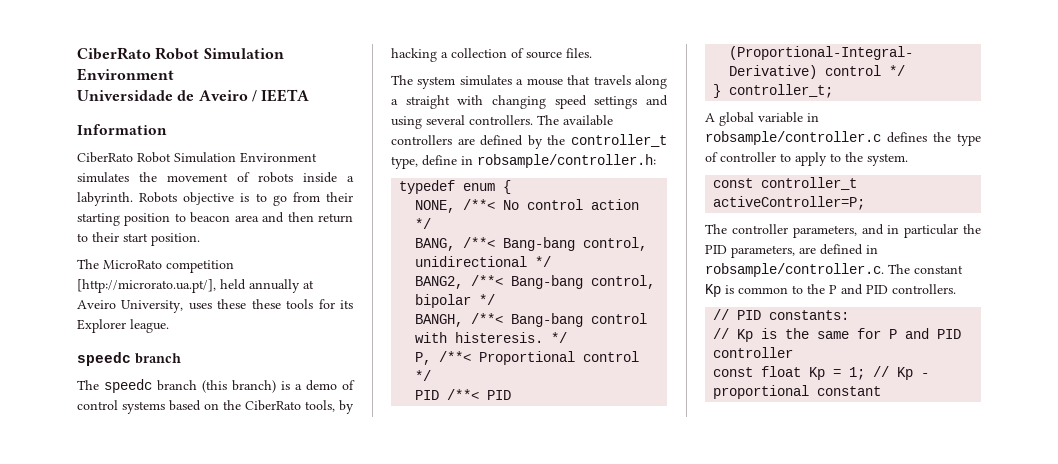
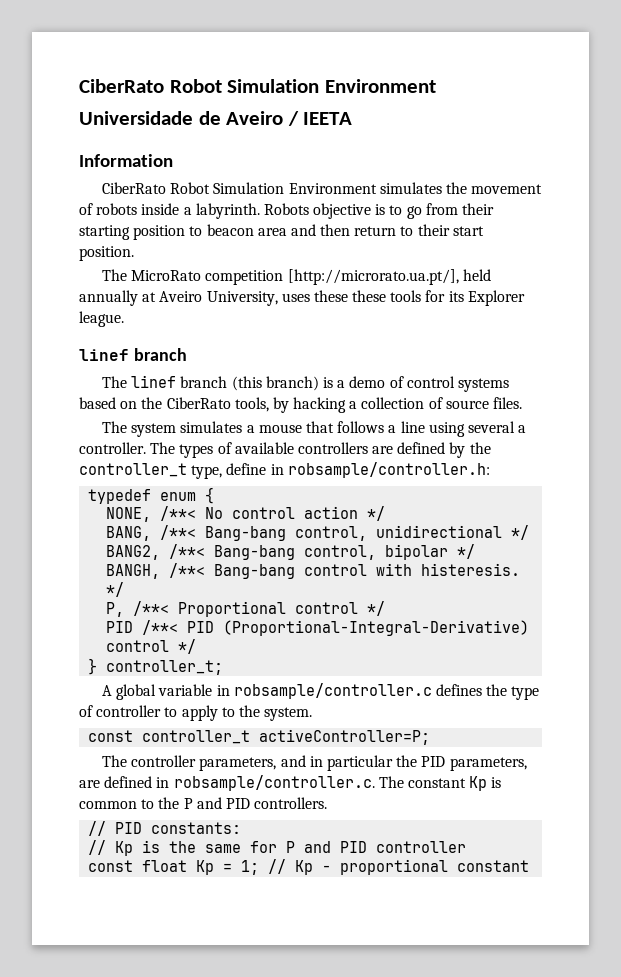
[77,352,131,366] speedc -> [79,349,129,361] linef
[104,379,152,393] speedc -> [131,375,177,388] linef
[593,75,667,89] [391,95,668,109] [391,115,559,129] travels along a straight with changing speed settings and using several controllers. The -> [337,421,527,437] [79,442,232,458] follows a line using several a controller. The types of

